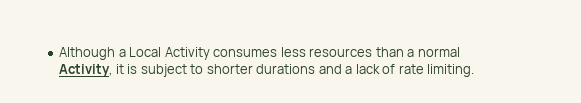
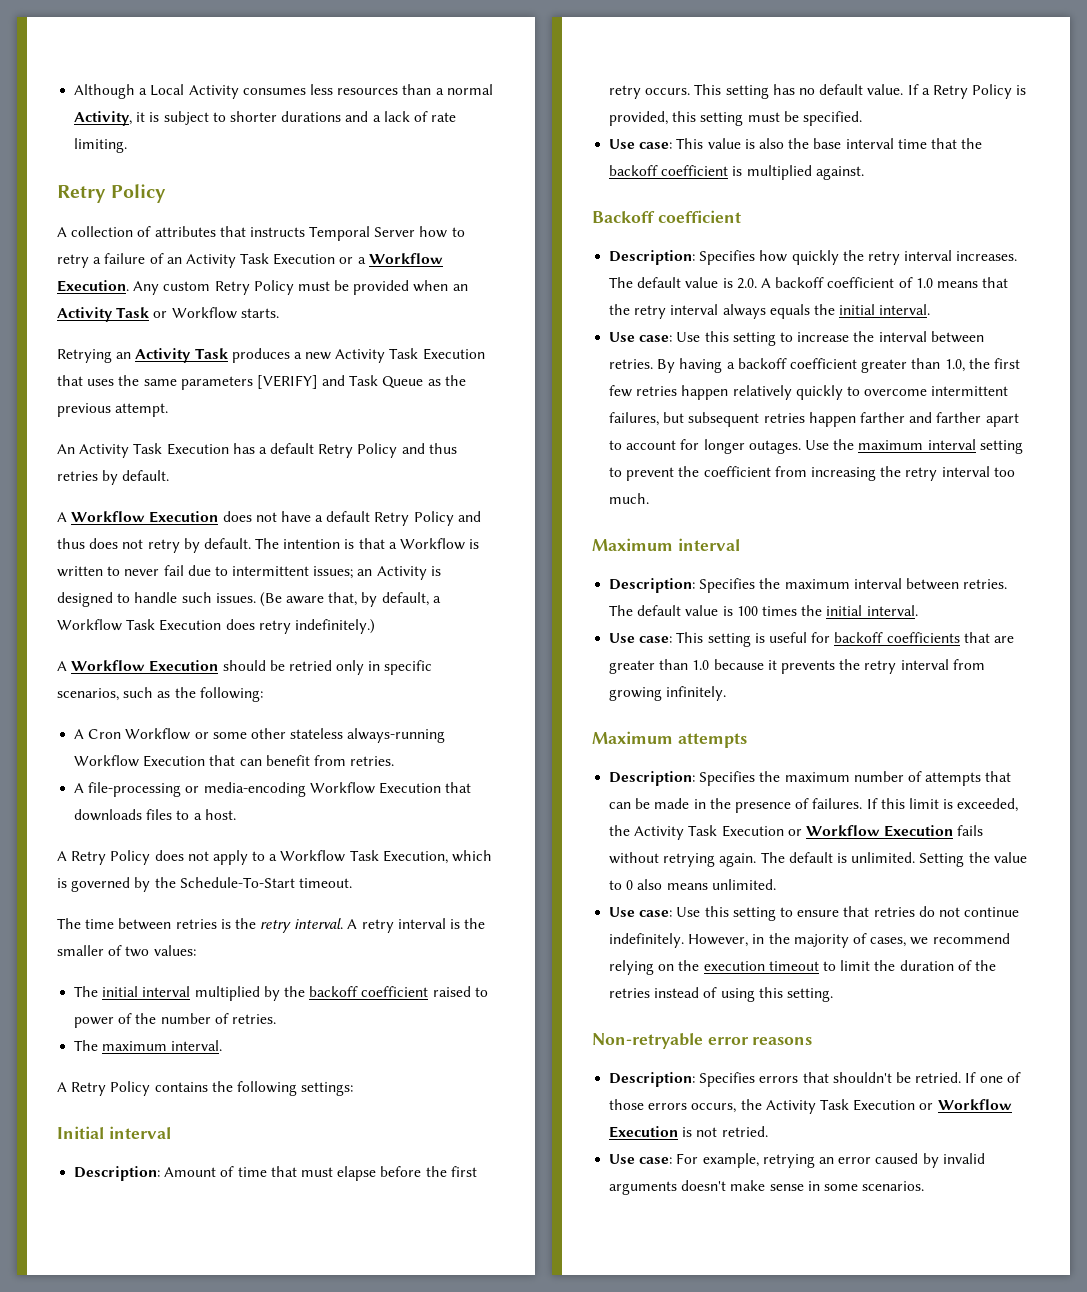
(475, 70) none -> [57,184,167,203] [57,226,465,241] [57,253,443,268] [57,280,468,295] [57,307,279,322] [57,348,485,363] [57,375,466,390] [57,403,169,417] [57,443,457,458] [57,470,170,485] [57,511,481,526] [57,538,480,553] [57,565,441,580] [57,592,441,607] [57,619,375,634] [57,660,433,675] [57,687,263,702] [74,728,446,743] [74,755,395,767] [74,782,472,797] [74,809,236,821] [57,850,493,865] [57,877,352,892] [57,918,486,933] [57,945,196,957] [74,986,488,1001] [74,1013,276,1028] [74,1040,223,1051] [57,1081,354,1096] [57,1126,171,1139] [74,1166,477,1181] [609,84,1027,99] [609,111,862,126] [609,138,983,149] [609,165,864,180] [592,210,741,223] [609,250,1018,265] [609,277,1009,289] [609,304,931,319] [609,331,984,346] [609,358,1020,373] [609,385,1009,400] [609,412,1019,427] [609,439,1023,454] [609,466,1015,481] [609,493,650,504] [592,538,740,551] [609,578,1008,593] [609,605,918,616] [609,632,1014,647] [609,659,985,674] [609,686,727,701] [592,731,747,748] [609,771,1012,786] [609,798,1019,813] [609,825,984,840] [609,852,1027,867] [609,879,776,890] [609,906,1020,921] [609,933,1010,948] [609,960,996,975] [609,987,833,1002] [592,1033,813,1049] [609,1072,1021,1087] [609,1099,1012,1114] [609,1126,768,1138] [609,1153,985,1168] [609,1180,925,1195] // Retry Policy // A collection of attributes that instructs Temporal Server how to retry a failure of an Activity Task Execution or a Workflow Execution. Any custom Retry Policy must be provided when an Activity Task or Workflow starts. // Retrying an Activity Task produces a new Activity Task Execution that uses the same parameters [VERIFY] and Task Queue as the previous attempt. // An Activity Task Execution has a default Retry Policy and thus retries by default. // A Workflow Execution does not have a default Retry Policy and thus does not retry by default. The intention is that a Workflow is written to never fail due to intermittent issues; an Activity is designed to handle such issues. (Be aware that, by default, a Workflow Task Execution does retry indefinitely.) // A Workflow Execution should be retried only in specific scenarios, such as the following: // A Cron Workflow or some other stateless always-running Workflow Execution that can benefit from retries. // A file-processing or media-encoding Workflow Execution that downloads files to a host. // A Retry Policy does not apply to a Workflow Task Execution, which is governed by the Schedule-To-Start timeout. // The time between retries is the retry interval. A retry interval is the smaller of two values: // The initial interval multiplied by the backoff coefficient raised to power of the number of retries. // The maximum interval. // A Retry Policy contains the following settings: // Initial interval // Description: Amount of time that must elapse before the first retry occurs. This setting has no default value. If a Retry Policy is provided, this setting must be specified. // Use case: This value is also the base interval time that the backoff coefficient is multiplied against. // Backoff coefficient // Description: Specifies how quickly the retry interval increases. The default value is 2.0. A backoff coefficient of 1.0 means that the retry interval always equals the initial interval. // Use case: Use this setting to increase the interval between retries. By having a backoff coefficient greater than 1.0, the first few retries happen relatively quickly to overcome intermittent failures, but subsequent retries happen farther and farther apart to account for longer outages. Use the maximum interval setting to prevent the coefficient from increasing the retry interval too much. // Maximum interval // Description: Specifies the maximum interval between retries. The default value is 100 times the initial interval. // Use case: This setting is useful for backoff coefficients that are greater than 1.0 because it prevents the retry interval from growing infinitely. // Maximum attempts // Description: Specifies the maximum number of attempts that can be made in the presence of failures. If this limit is exceeded, the Activity Task Execution or Workflow Execution fails without retrying again. The default is unlimited. Setting the value to 0 also means unlimited. // Use case: Use this setting to ensure that retries do not continue indefinitely. However, in the majority of cases, we recommend relying on the execution timeout to limit the duration of the retries instead of using this setting. // Non-retryable error reasons // Description: Specifies errors that shouldn't be retried. If one of those errors occurs, the Activity Task Execution or Workflow Execution is not retried. // Use case: For example, retrying an error caused by invalid arguments doesn't make sense in some scenarios.

